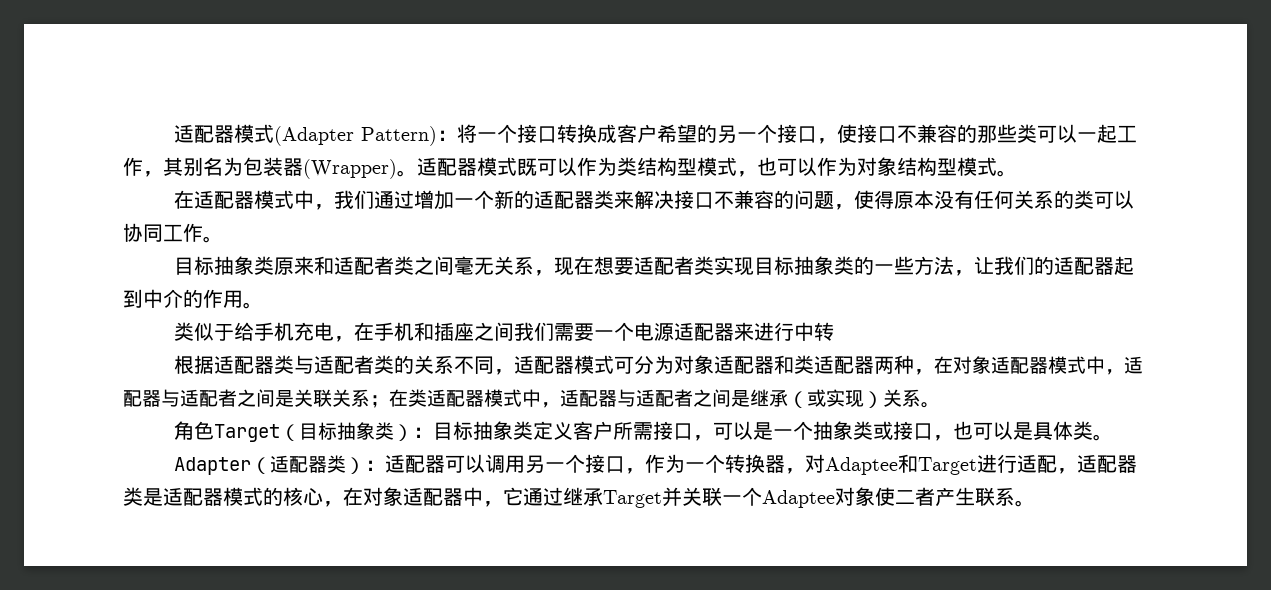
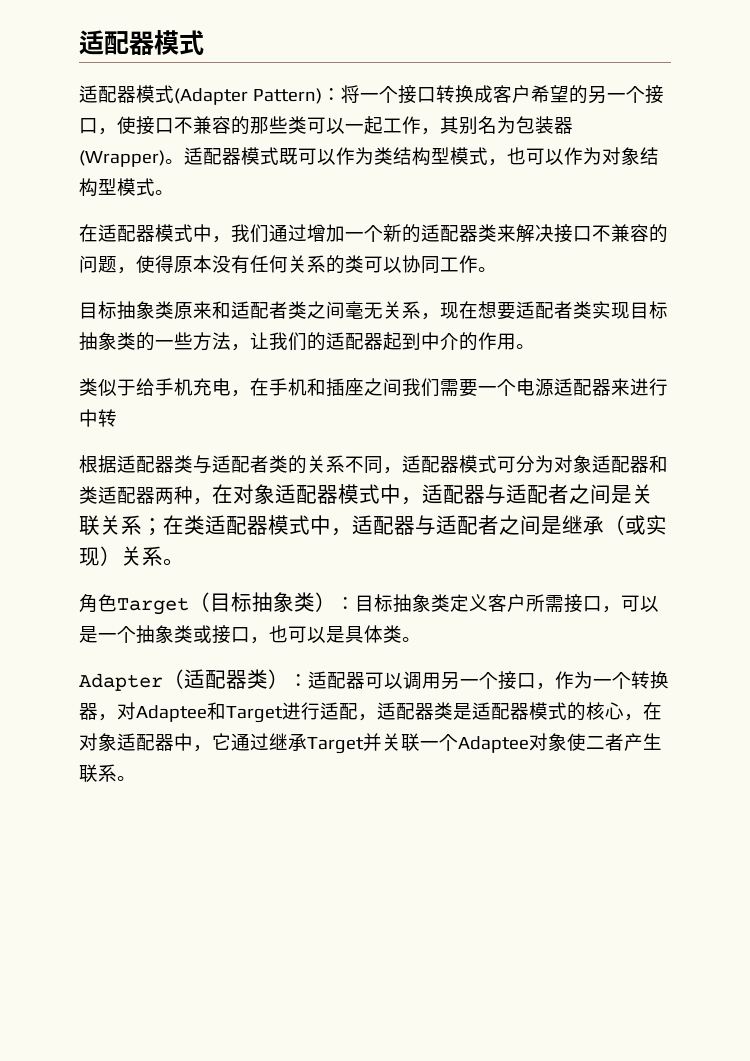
[174,124,275,143] 适配器模式 -> [79,30,204,55] [79,85,174,103] 适配器模式 // 适配器模式

